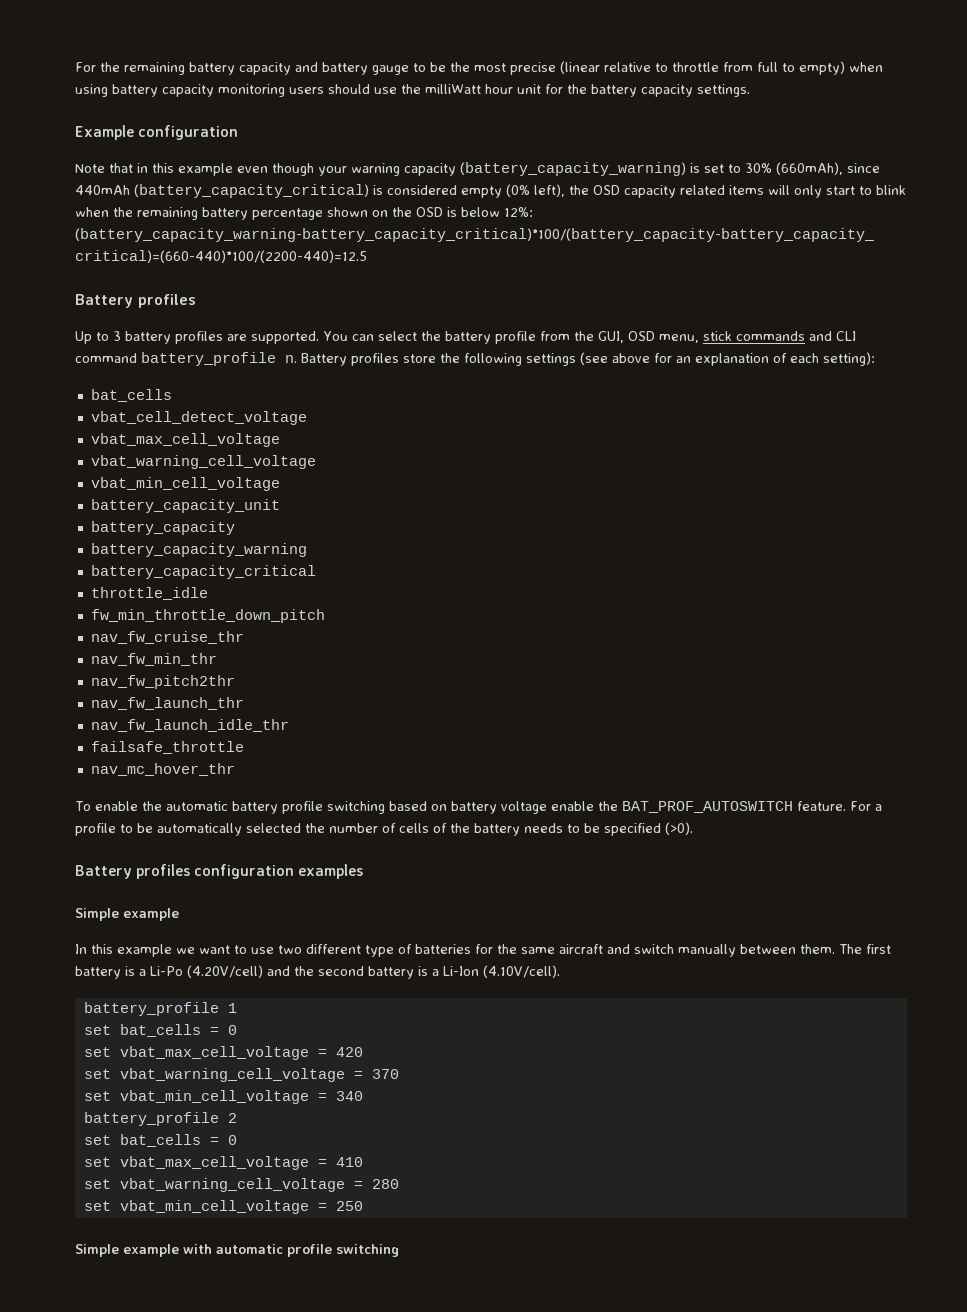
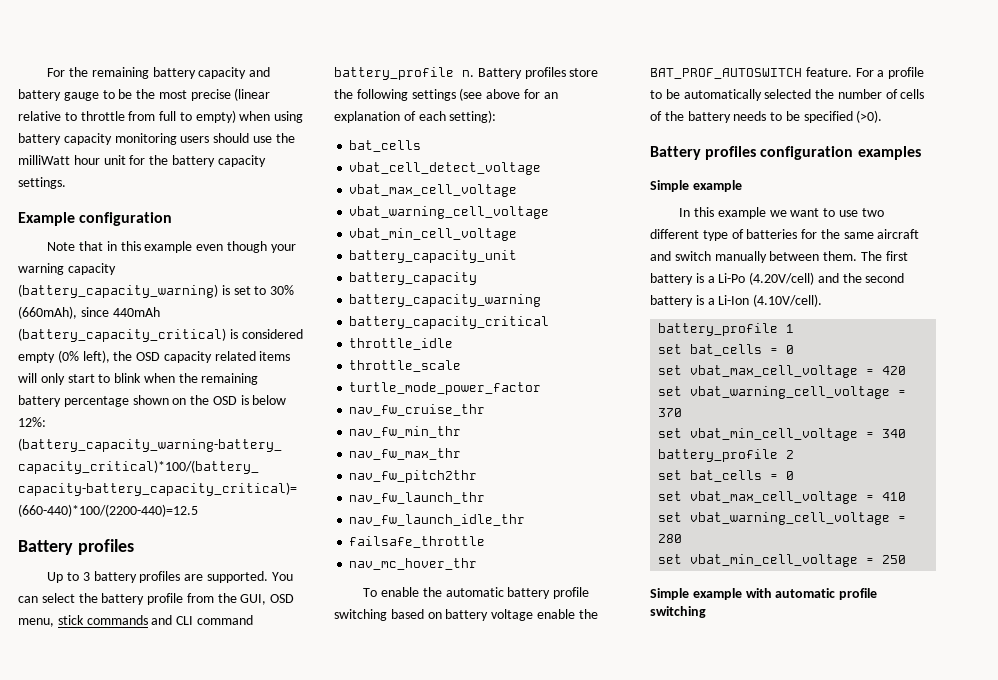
[90,609,325,623] fw_min_throttle_down_pitch -> [349,360,462,372] [349,382,542,395] throttle_scale // turtle_mode_power_factor
(217, 659) none -> [349,448,462,460] // nav_fw_max_thr

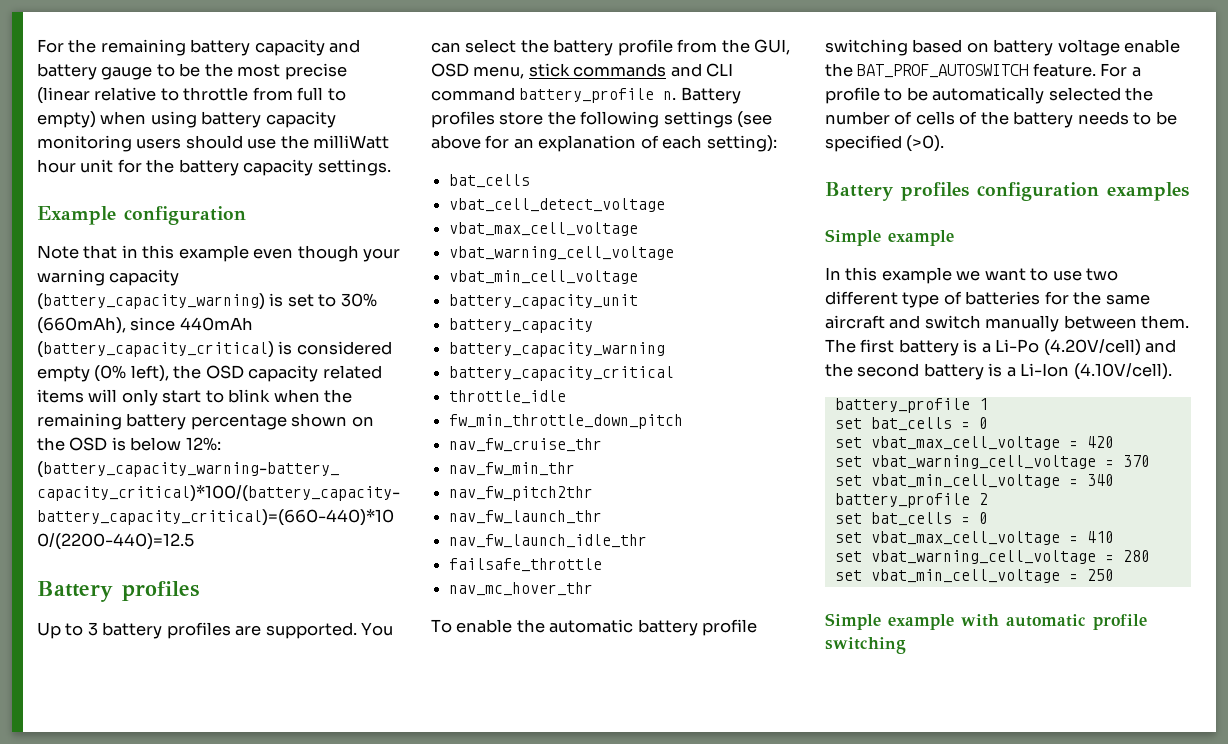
[349,360,462,372] [349,382,542,395] throttle_scale // turtle_mode_power_factor -> [449,414,684,429] fw_min_throttle_down_pitch
[349,448,462,460] // nav_fw_max_thr -> (576, 469) none

